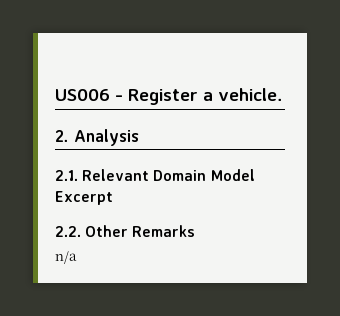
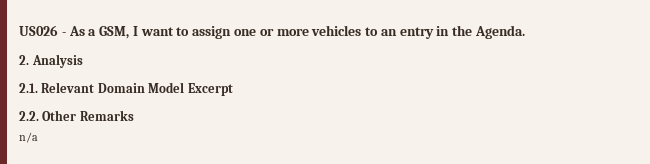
[55,88,282,105] US006 - Register a vehicle. -> [19,25,526,39] US026 - As a GSM, I want to assign one or more vehicles to an entry in the Agenda.

